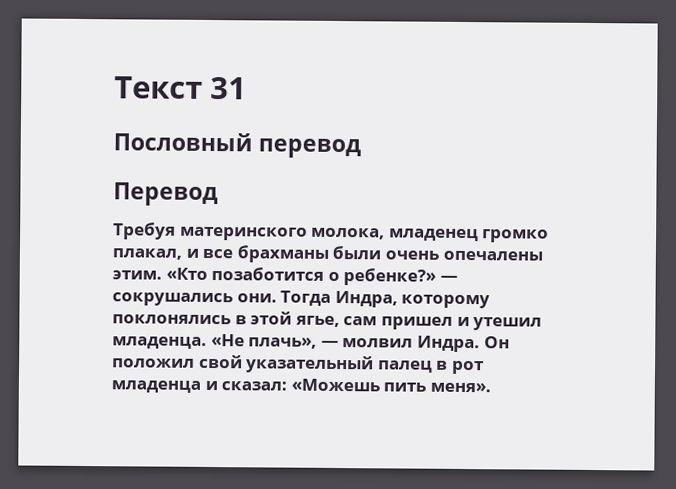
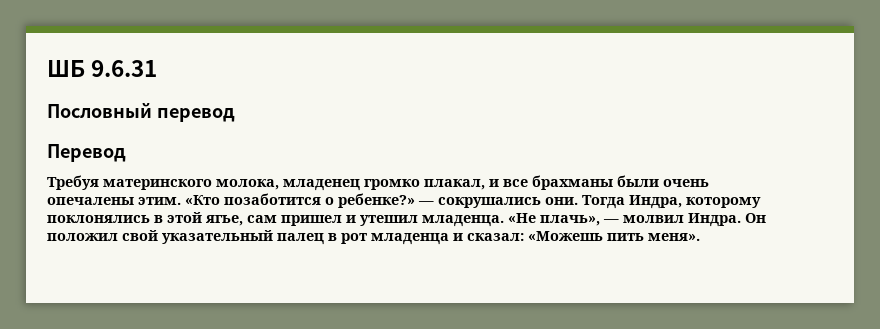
[114,76,248,100] Текст 31 -> [47,60,158,77] ШБ 9.6.31

